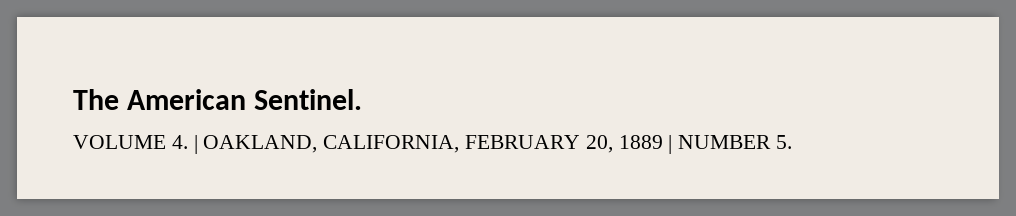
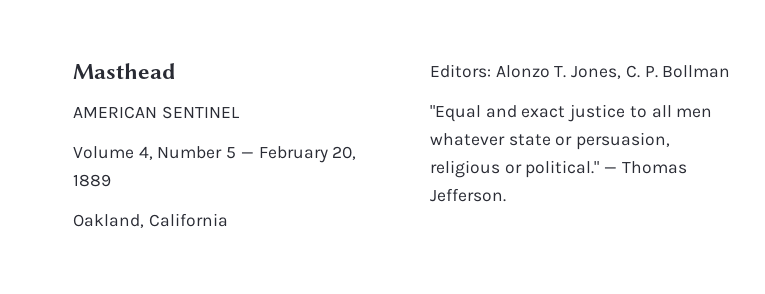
[73,89,363,110] [73,135,793,154] The American Sentinel. // VOLUME 4. | OAKLAND, CALIFORNIA, FEBRUARY 20, 1889 | NUMBER 5. -> [73,63,176,79] [73,106,240,119] [73,146,357,163] [73,174,111,187] [73,213,228,228] [430,64,731,79] [430,104,713,122] [430,132,671,150] [430,160,687,178] [430,188,506,202] Masthead // AMERICAN SENTINEL // Volume 4, Number 5 — February 20, 1889 // Oakland, California // Editors: Alonzo T. Jones, C. P. Bollman // "Equal and exact justice to all men whatever state or persuasion, religious or political." — Thomas Jefferson.

